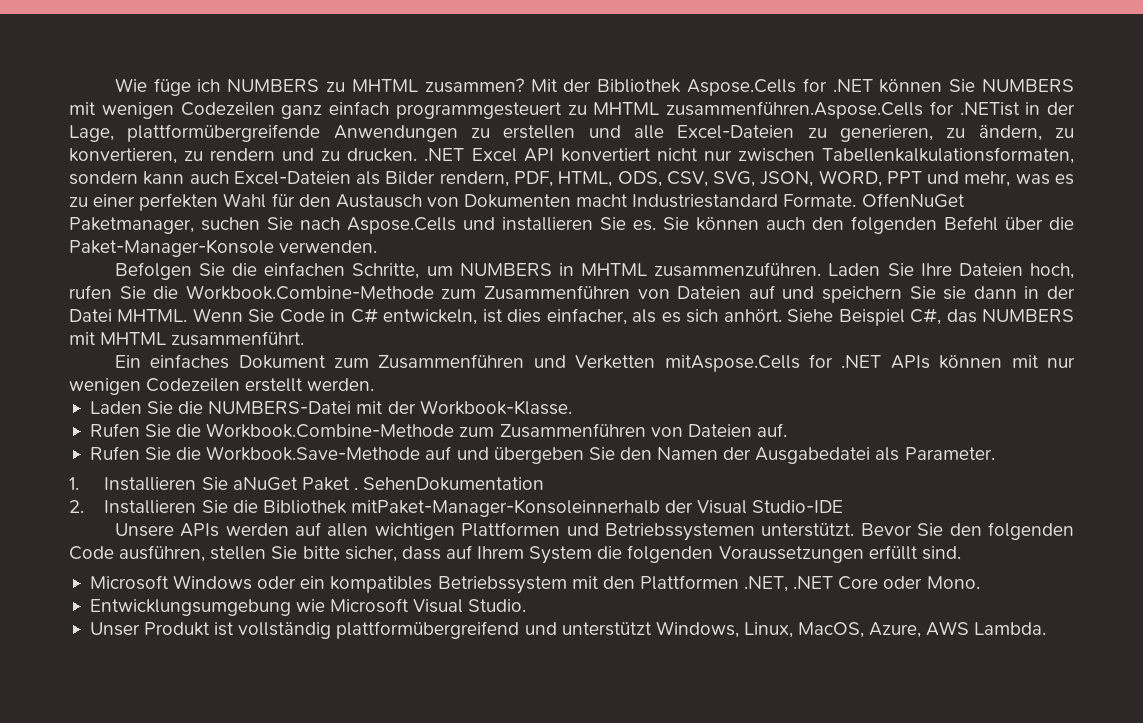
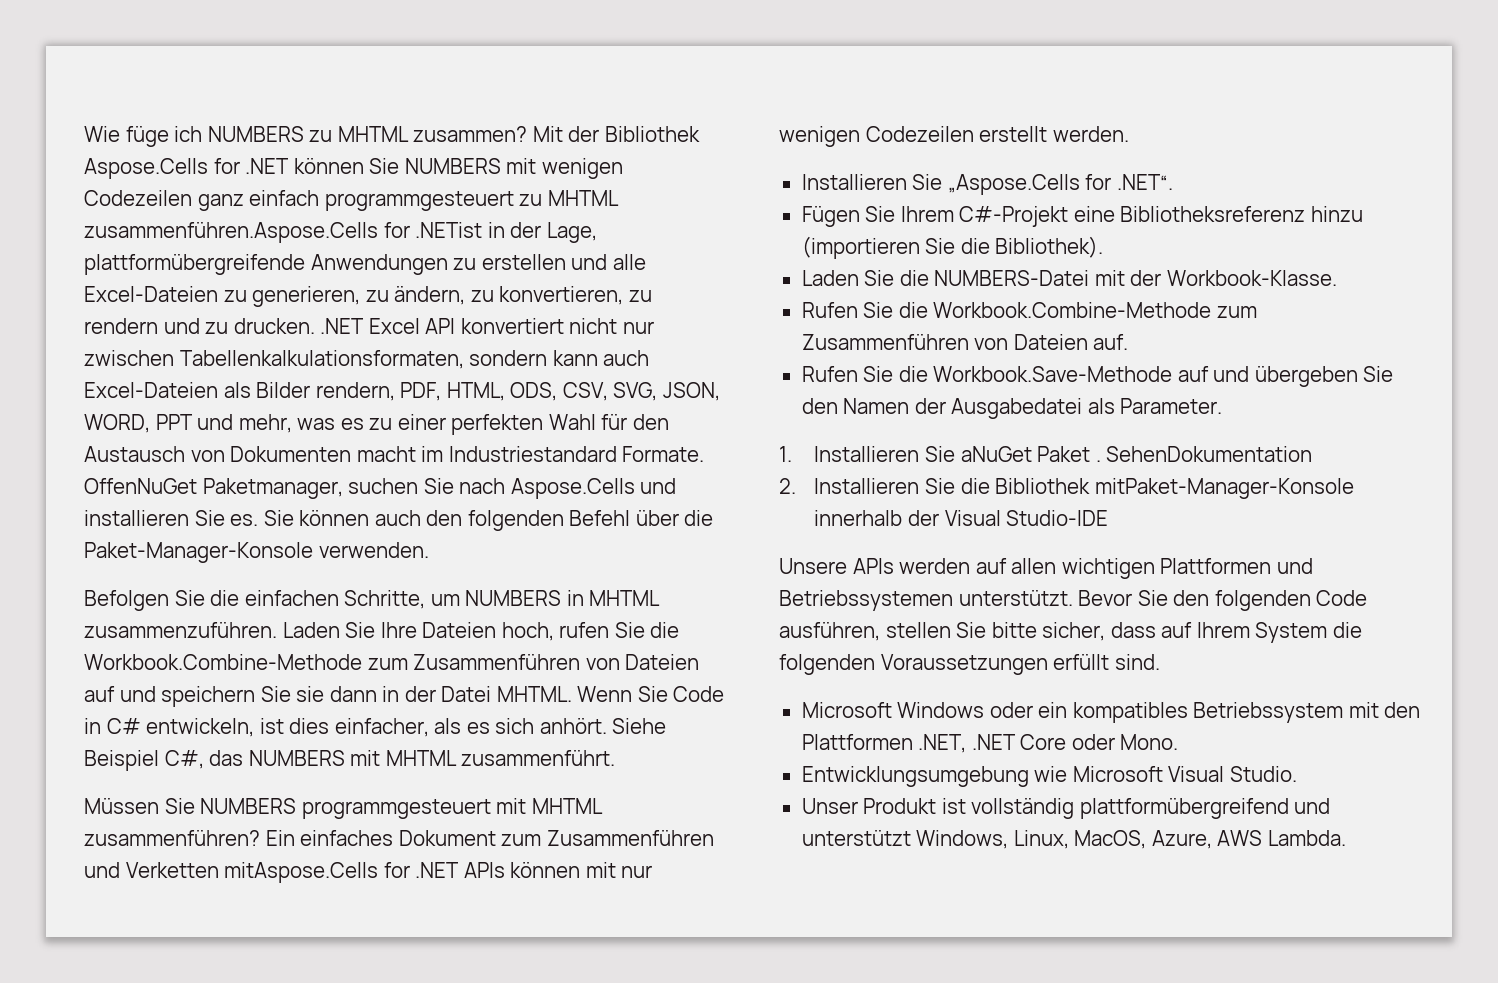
(629, 200) none -> [421,446,444,462] im
(305, 338) none -> [84,798,603,819] [84,830,260,846] Müssen Sie NUMBERS programmgesteuert mit MHTML zusammenführen?
(375, 384) none -> [801,174,1173,195] [801,206,1363,227] [801,236,1104,259] // Installieren Sie „Aspose.Cells for .NET“. // Fügen Sie Ihrem C#-Projekt eine Bibliotheksreferenz hinzu (importieren Sie die Bibliothek).
[350,499,660,517] mitPaket-Manager-Konsoleinnerhalb -> [1094,478,1354,499] [814,510,903,526] mitPaket-Manager-Konsole innerhalb

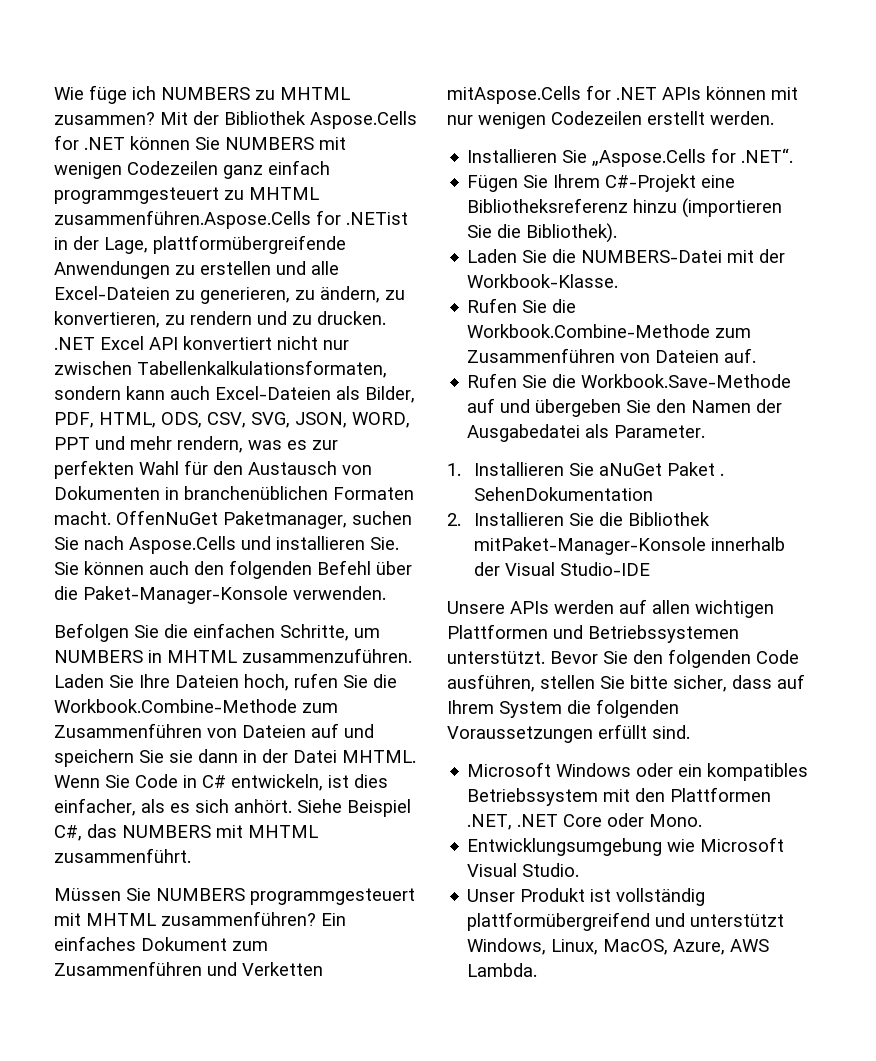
[256,382,395,401] Bilder rendern, -> [365,386,415,403] Bilder,
[238,414,446,433] mehr, was es zu einer -> [130,436,338,453] mehr rendern, was es zur
[356,446,705,462] macht im Industriestandard Formate. -> [165,486,414,500] [54,511,111,525] in branchenüblichen Formaten macht.
[194,510,259,526] Sie es. -> [370,537,399,550] Sie.

